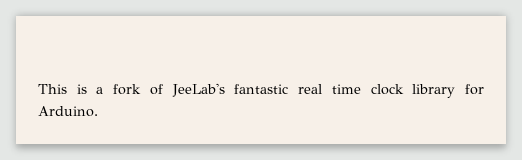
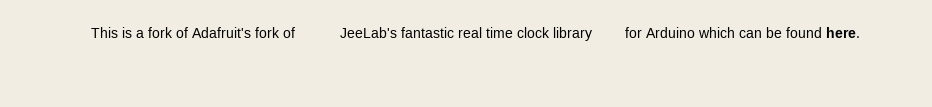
(163, 89) none -> [191,27,295,38] Adafruit's fork of
[38,106,98,117] Arduino. -> [646,27,860,38] Arduino which can be found here.

